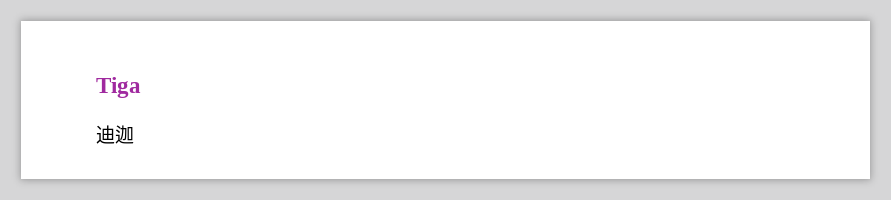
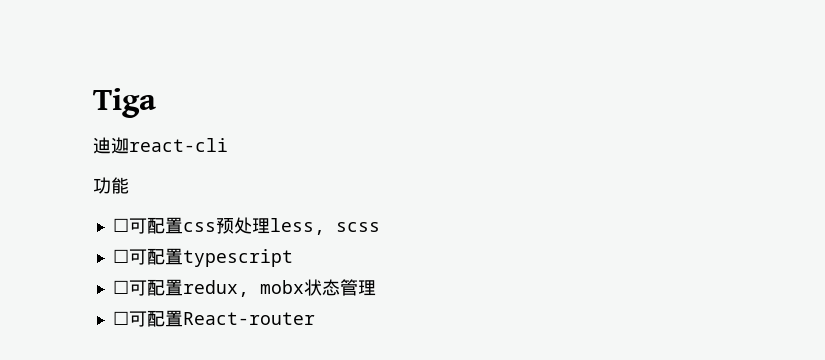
(134, 134) none -> [129,138,228,152] [93,177,129,194] [112,217,380,235] [112,248,293,267] [112,279,376,297] [112,310,315,327] react-cli // 功能 // ☐可配置css预处理less, scss // ☐可配置typescript // ☐可配置redux, mobx状态管理 // ☐可配置React-router

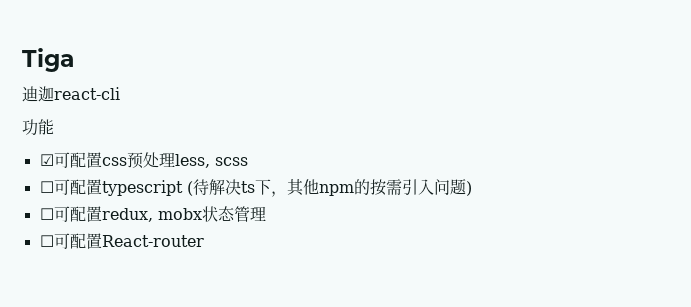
[112,218,129,232] ☐ -> [39,154,54,166] ☑
(293, 258) none -> [186,179,472,197] (待解决ts下，其他npm的按需引入问题)

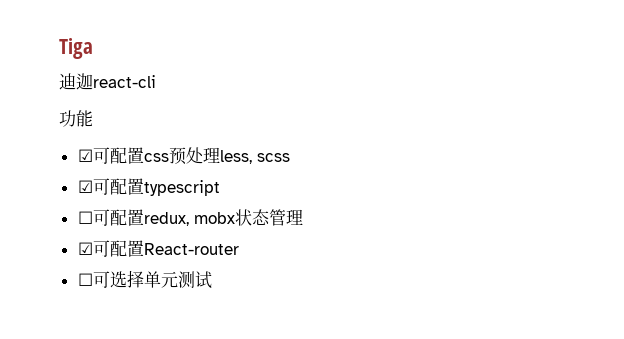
[39,181,54,193] ☐ -> [77,180,93,193] ☑
[186,179,472,197] (待解决ts下，其他npm的按需引入问题) -> (220, 188) none
[39,235,54,247] ☐ -> [77,242,93,255] ☑
(204, 241) none -> [77,270,212,289] // ☐可选择单元测试

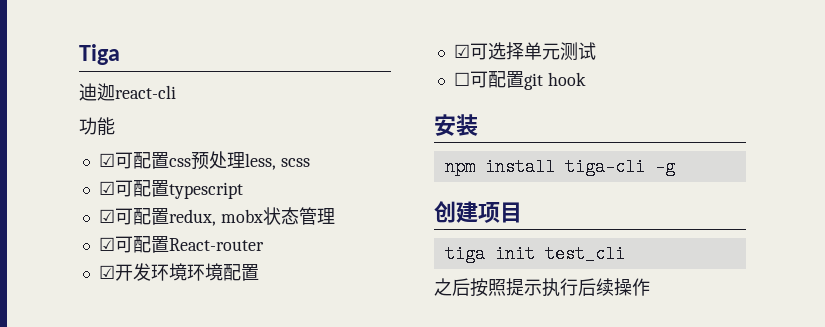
[77,211,93,224] ☐ -> [98,209,115,223] ☑
[77,270,212,289] ☐可选择单元测试 -> [98,263,259,281] [453,42,596,61] [453,71,586,90] [434,114,478,136] [444,158,675,176] [434,201,522,223] [444,245,625,263] [434,278,650,297] ☑开发环境环境配置 // ☑可选择单元测试 // ☐可配置git hook // 安装 // npm install tiga-cli -g // 创建项目 // tiga init test_cli // 之后按照提示执行后续操作

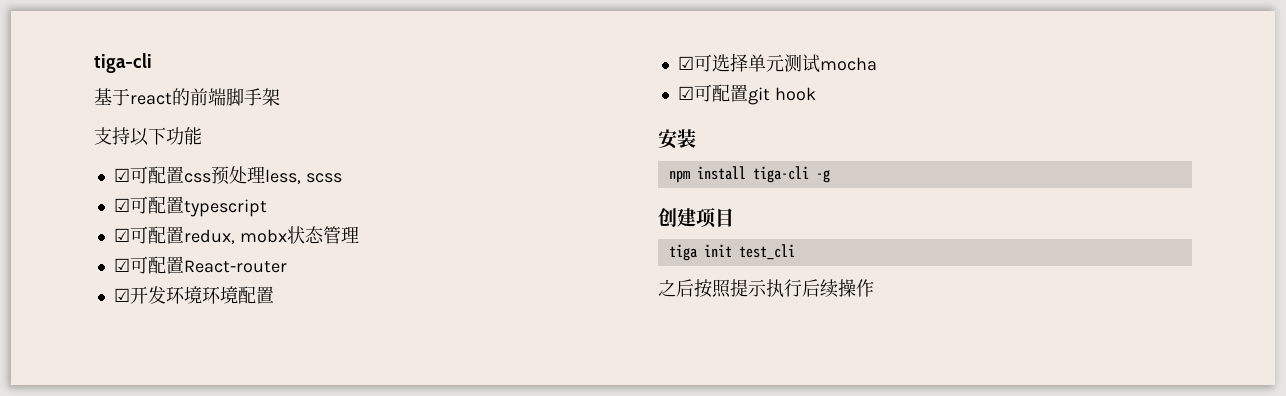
[79,44,120,65] [79,83,176,101] Tiga // 迪迦react-cli // -> [94,53,152,73] [94,88,280,106] [94,127,166,146] tiga-cli // 基于react的前端脚手架 // 支持以下
[453,72,470,86] // ☐ -> [819,57,877,71] [677,86,694,100] mocha // ☑

